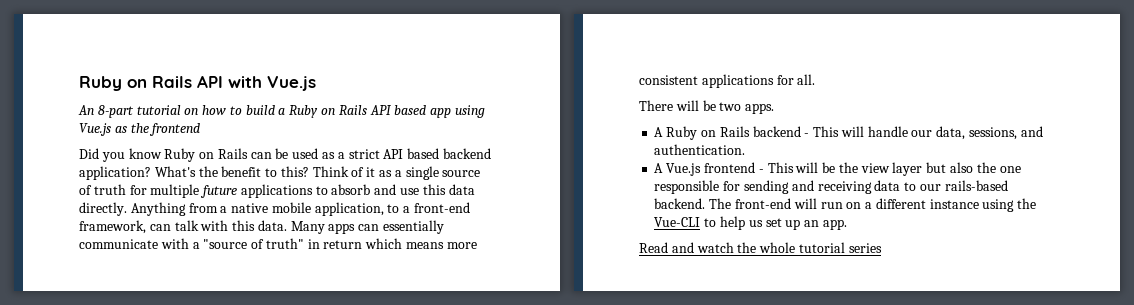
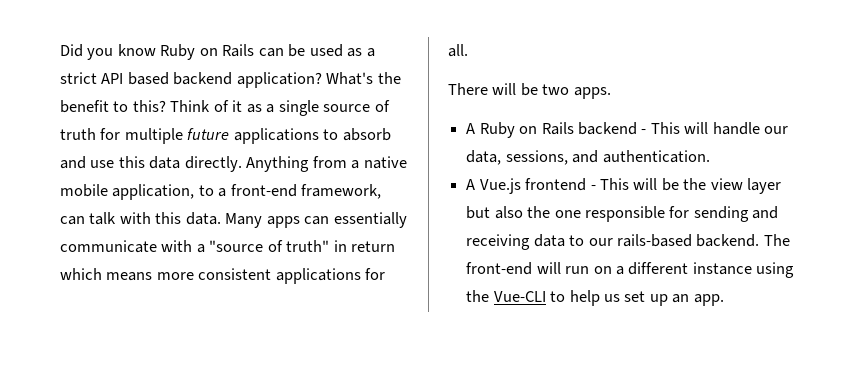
[79,75,316,91] [78,105,485,118] [79,123,201,136] Ruby on Rails API with Vue.js // An 8-part tutorial on how to build a Ruby on Rails API based app using Vue.js as the frontend // -> (60, 50) none
[639,242,882,253] // Read and watch the whole tutorial series -> (724, 300) none

